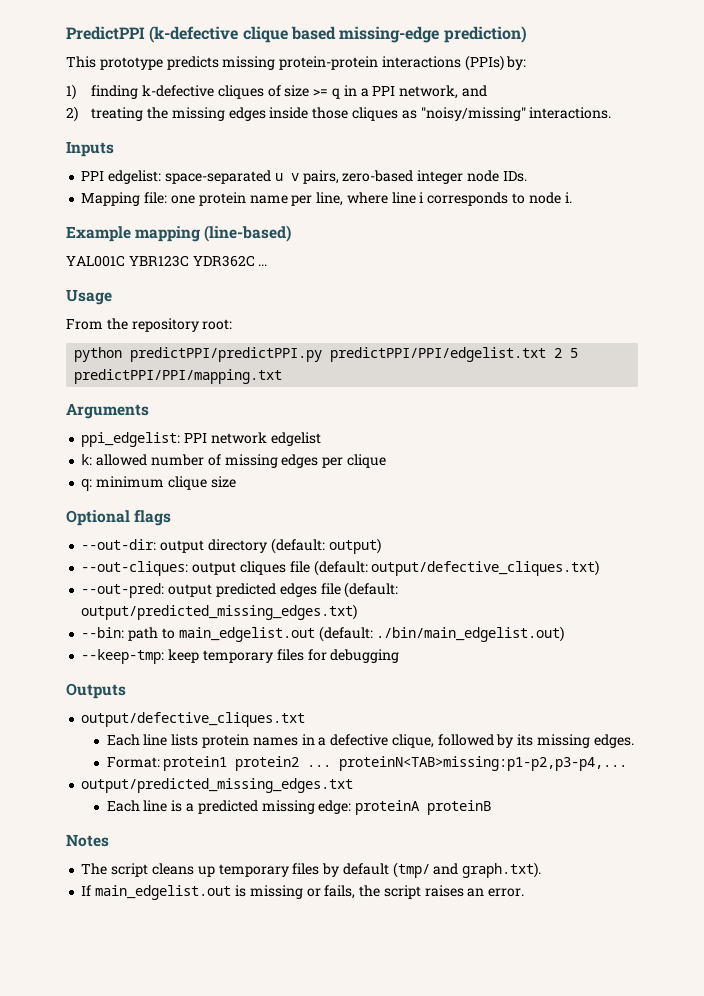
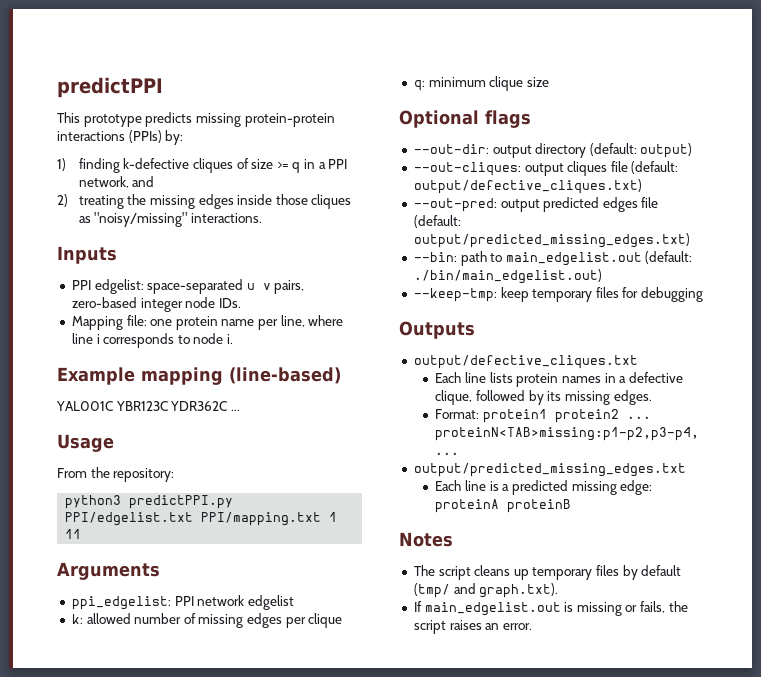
[66,26,527,43] PredictPPI (k-defective clique based missing-edge prediction) -> [57,77,163,98] predictPPI
[131,318,233,332] [74,347,579,362] [74,369,283,384] repository root: // python predictPPI/predictPPI.py predictPPI/PPI/edgelist.txt 2 5 predictPPI/PPI/mapping.txt -> [113,468,175,482] [65,495,234,509] [65,512,338,526] [65,529,82,539] repository: // python3 predictPPI.py PPI/edgelist.txt PPI/mapping.txt 1 11

